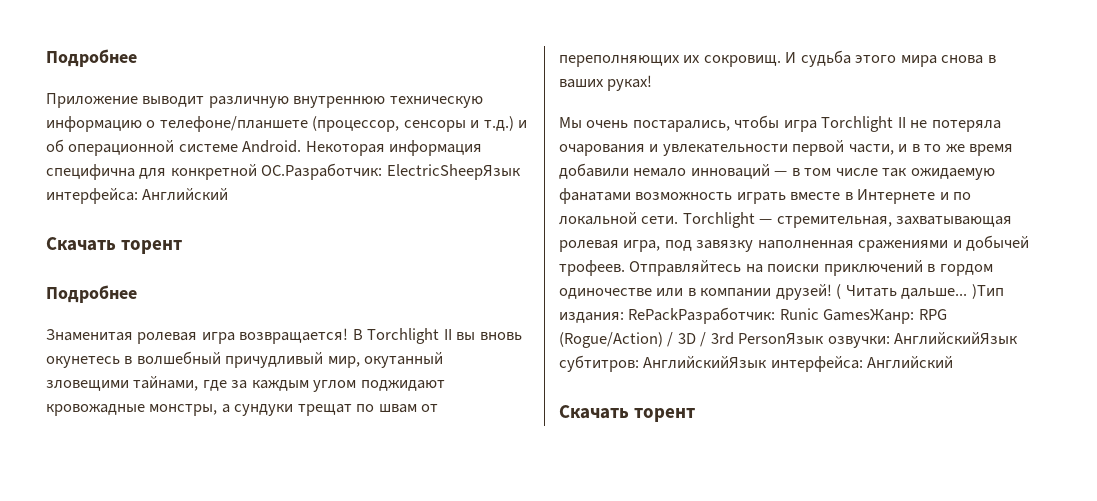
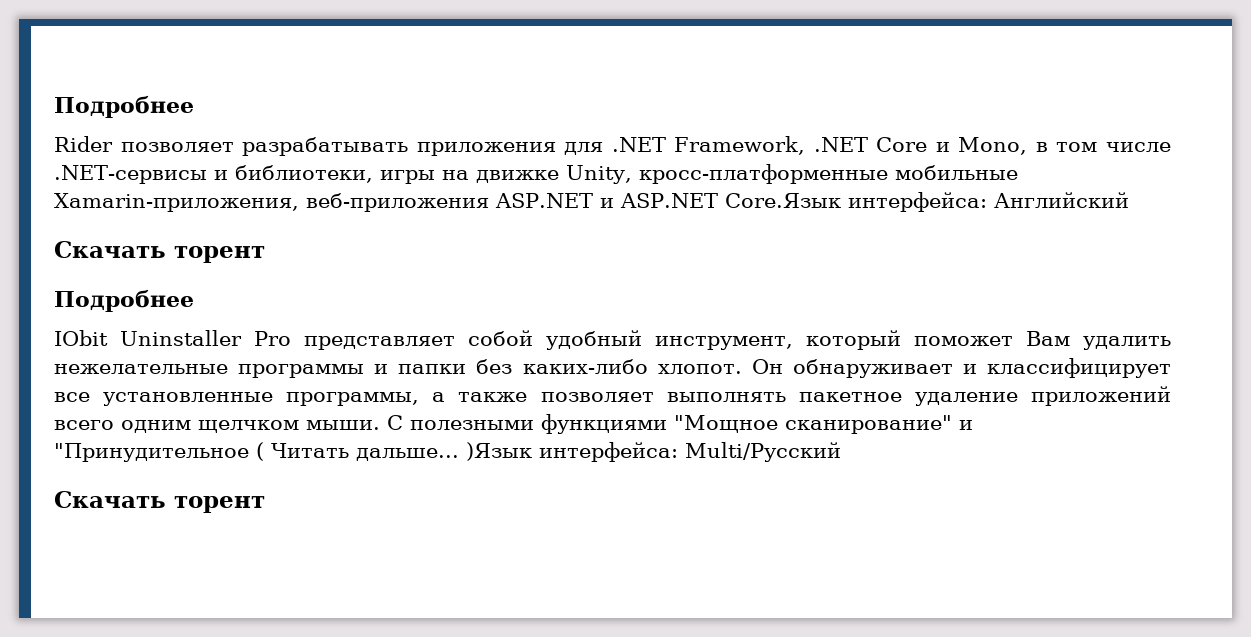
[46,49,137,67] [46,93,483,108] [46,116,528,132] [46,139,483,156] [46,163,521,180] Подробнее // Приложение выводит различную внутреннюю техническую информацию о телефоне/планшете (процессор, сенсоры и т.д.) и об операционной системе Android. Некоторая информация специфична для конкретной ОС.Разработчик: ElectricSheepЯзык -> [54,95,194,118] [54,136,1171,156] [54,164,1018,184] [54,193,841,212] Подробнее // Rider позволяет разрабатывать приложения для .NET Framework, .NET Core и Mono, в том числе .NET-сервисы и библиотеки, игры на движке Unity, кросс-платформенные мобильные Xamarin-приложения, веб-приложения ASP.NET и ASP.NET Core.Язык
[46,328,522,344] [46,351,444,368] [46,376,445,392] [46,404,439,416] [559,50,996,67] [559,75,653,91] [559,115,1001,132] [559,140,1014,156] [559,163,995,180] [559,188,972,204] [559,212,1013,228] [559,235,1030,252] [559,260,993,276] [559,284,1004,300] [559,307,947,324] [559,332,1019,348] [559,355,954,372] Знаменитая ролевая игра возвращается! В Torchlight II вы вновь окунетесь в волшебный причудливый мир, окутанный зловещими тайнами, где за каждым углом поджидают кровожадные монстры, а сундуки трещат по швам от переполняющих их сокровищ. И судьба этого мира снова в ваших руках! // Мы очень постарались, чтобы игра Torchlight II не потеряла очарования и увлекательности первой части, и в то же время добавили немало инноваций — в том числе так ожидаемую фанатами возможность играть вместе в Интернете и по локальной сети. Torchlight — стремительная, захватывающая ролевая игра, под завязку наполненная сражениями и добычей трофеев. Отправляйтесь на поиски приключений в гордом одиночестве или в компании друзей! ( Читать дальше... )Тип издания: RePackРазработчик: Runic GamesЖанр: RPG (Rogue/Action) / 3D / 3rd PersonЯзык озвучки: АнглийскийЯзык субтитров: АнглийскийЯзык интерфейса: Английский -> [54,330,1171,350] [54,358,1172,378] [54,386,1171,406] [54,414,973,434] [54,442,841,462] IObit Uninstaller Pro представляет собой удобный инструмент, который поможет Вам удалить нежелательные программы и папки без каких-либо хлопот. Он обнаруживает и классифицирует все установленные программы, а также позволяет выполнять пакетное удаление приложений всего одним щелчком мыши. С полезными функциями "Мощное сканирование" и "Принудительное ( Читать дальше... )Язык интерфейса: Multi/Русский

